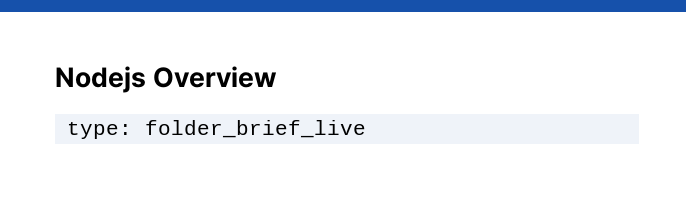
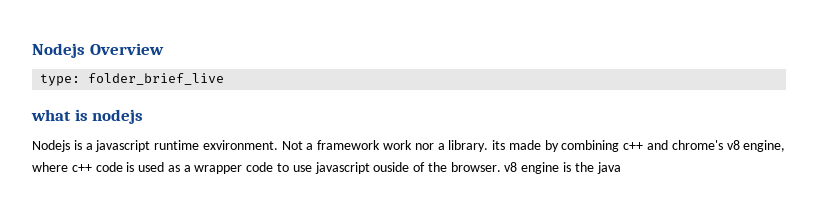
(366, 129) none -> [31,109,144,124] [32,140,786,152] [32,162,621,174] // what is nodejs // Nodejs is a javascript runtime exvironment. Not a framework work nor a library. its made by combining c++ and chrome's v8 engine, where c++ code is used as a wrapper code to use javascript ouside of the browser. v8 engine is the java

